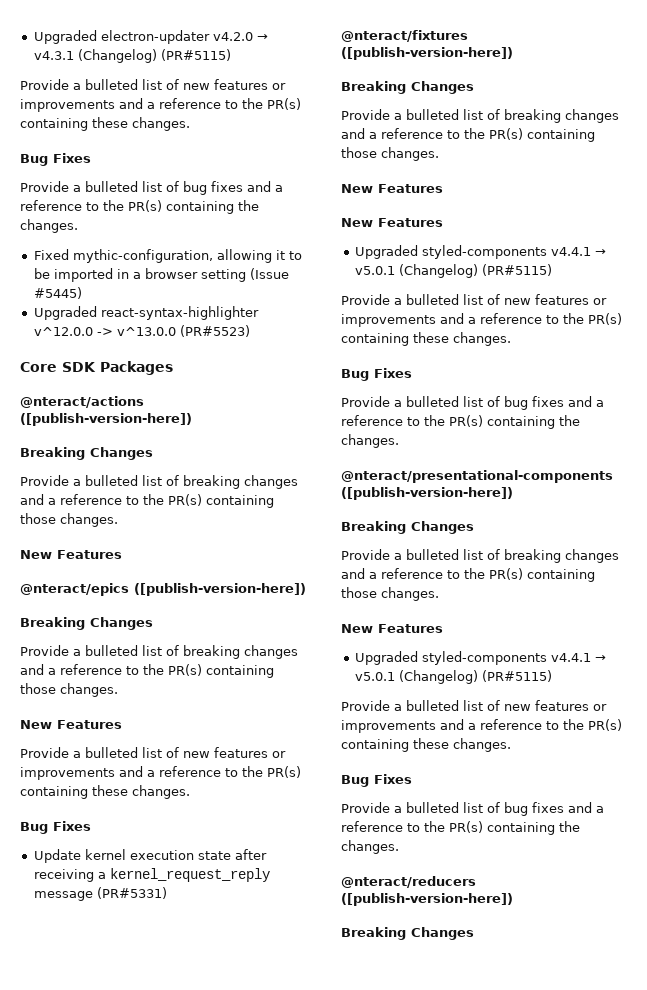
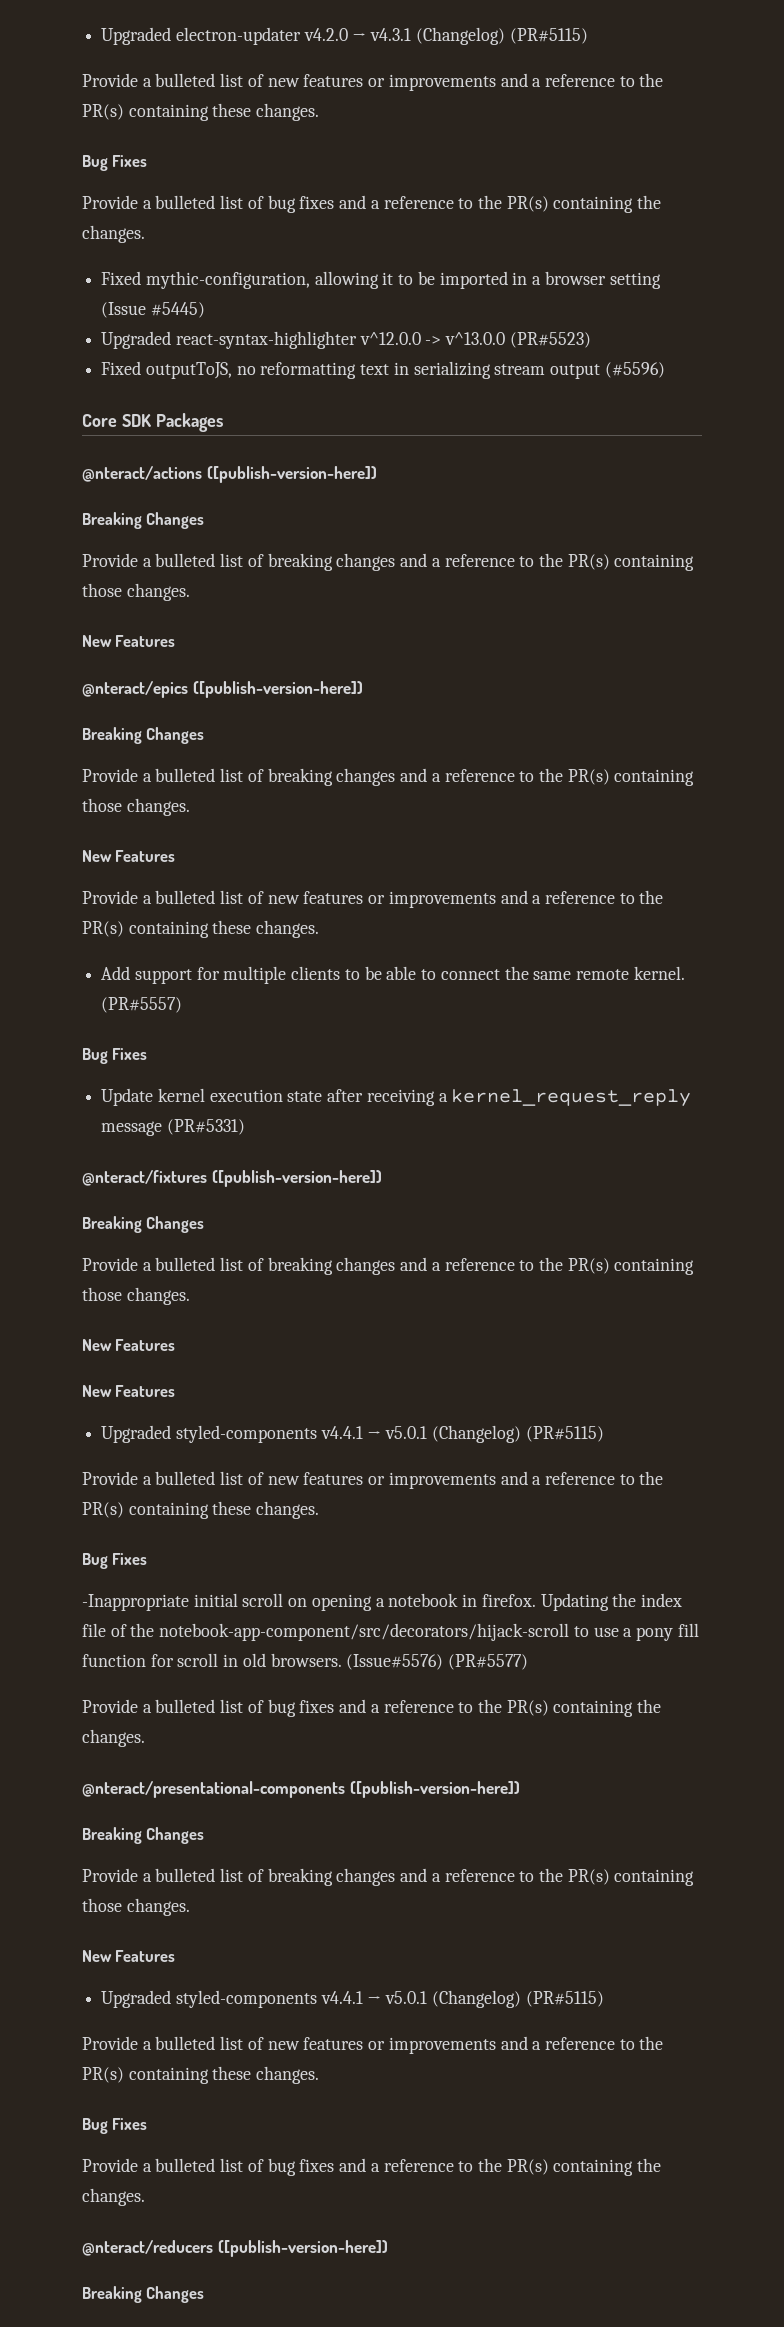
(250, 331) none -> [101,361,665,379] // Fixed outputToJS, no reformatting text in serializing stream output (#5596)
(190, 792) none -> [101,966,685,984] [101,997,183,1013] // Add support for multiple clients to be able to connect the same remote kernel. (PR#5557)
(412, 373) none -> [82,1593,682,1611] [82,1623,699,1641] [82,1653,529,1670] // -Inappropriate initial scroll on opening a notebook in firefox. Updating the index file of the notebook-app-component/src/decorators/hijack-scroll to use a pony fill function for scroll in old browsers. (Issue#5576) (PR#5577)

